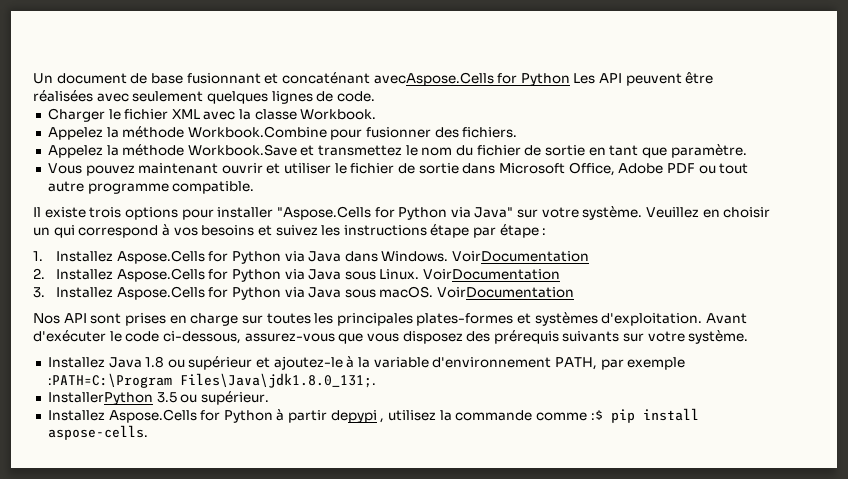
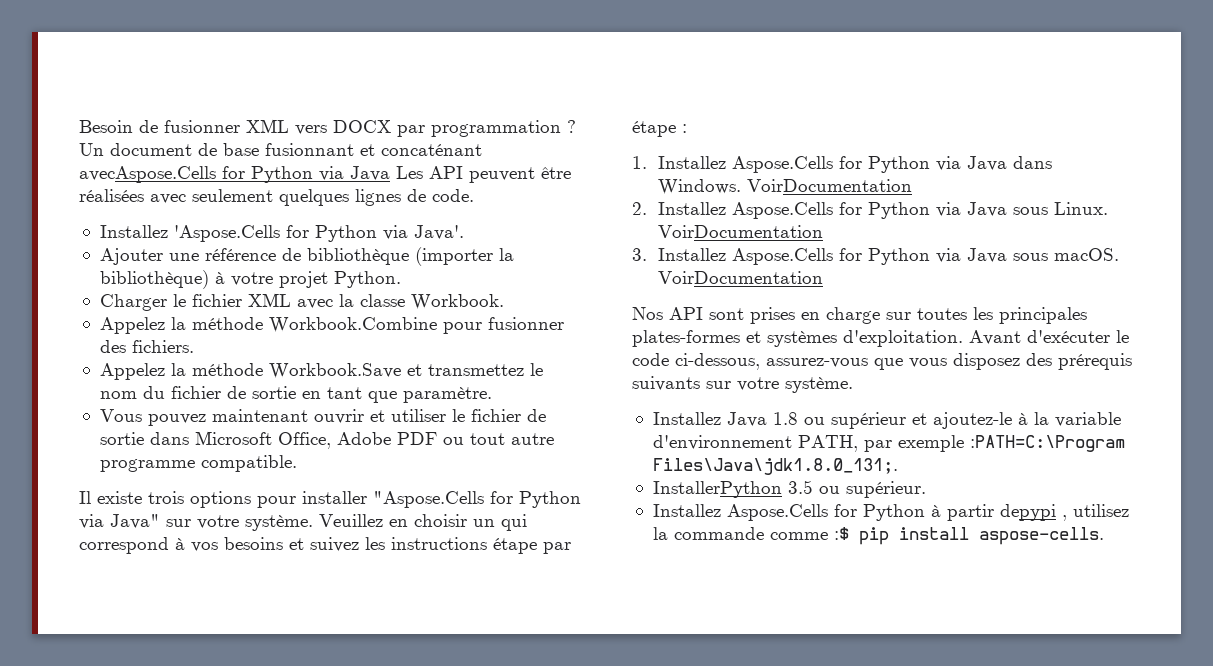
(33, 78) none -> [79,119,576,137] Besoin de fusionner XML vers DOCX par programmation ?
(570, 79) none -> [319,166,390,181] via Java
(375, 96) none -> [99,225,464,242] [99,247,514,266] [99,270,401,289] // Installez 'Aspose.Cells for Python via Java'. // Ajouter une référence de bibliothèque (importer la bibliothèque) à votre projet Python.

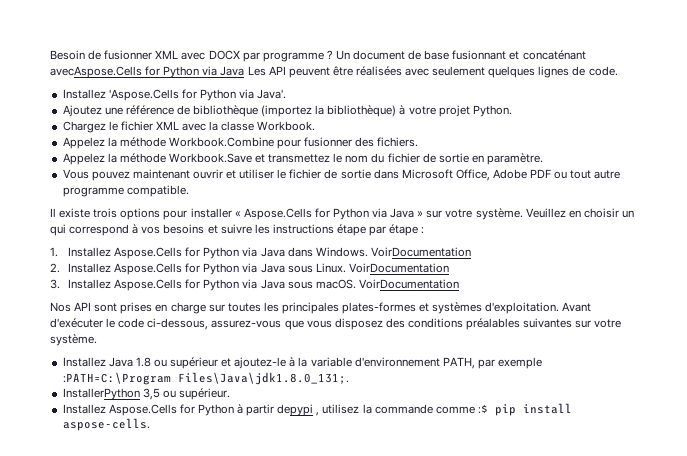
[295,125,327,135] vers -> [181,52,206,60] avec
[431,120,561,137] programmation -> [262,52,324,62] programme
[99,248,163,265] Ajouter -> [62,105,102,117] Ajoutez
[414,247,493,266] (importer -> [261,105,313,117] (importez
[99,294,167,311] Charger -> [62,121,106,133] Chargez
[326,387,397,403] tant que -> (484, 159) none
[373,491,581,508] [79,514,160,529] "Aspose.Cells for Python via Java" -> [234,208,424,220] « Aspose.Cells for Python via Java »
[310,537,359,552] suivez -> [220,224,252,234] suivre
[1058,353,1132,370] [632,376,700,391] prérequis suivants -> [407,318,573,330] conditions préalables suivantes
[787,480,813,494] 3.5 -> [142,388,160,400] 3,5

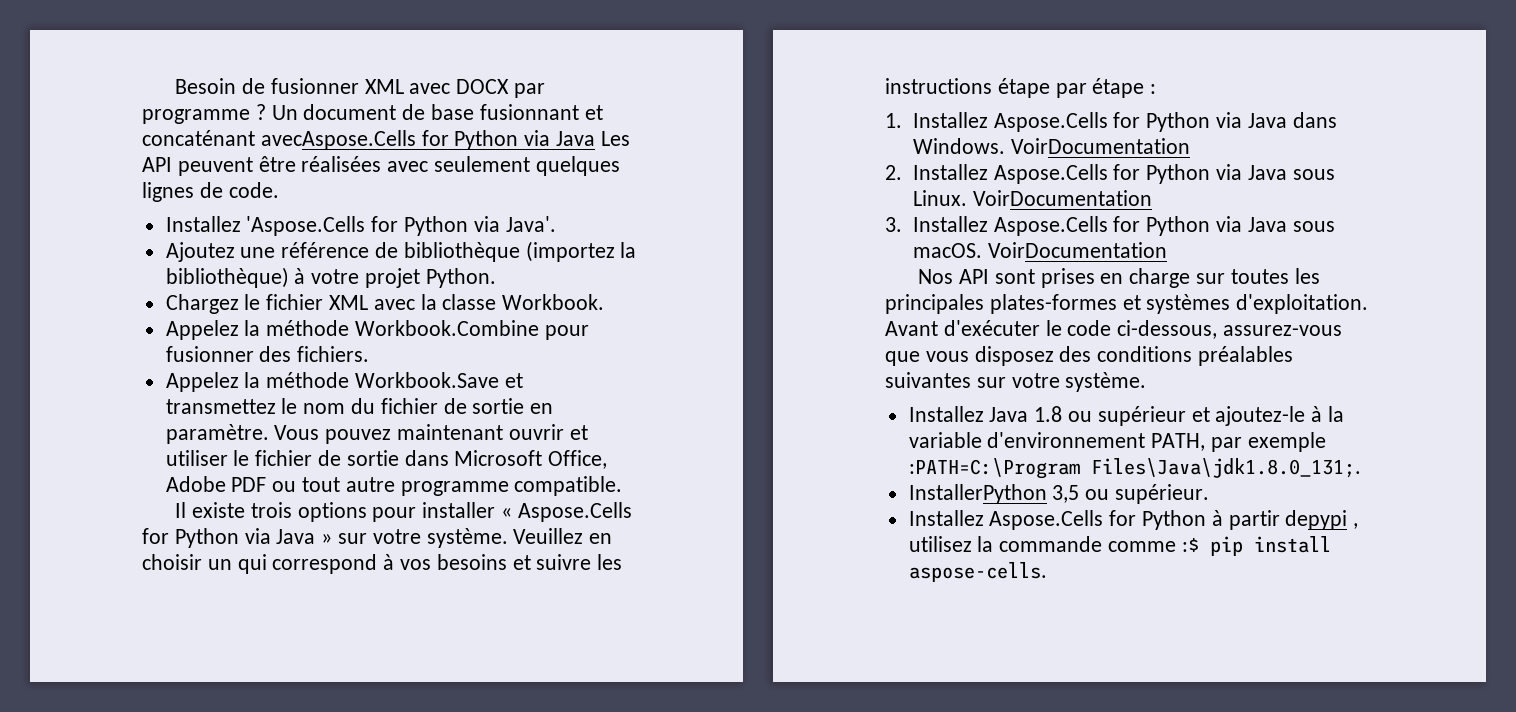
(544, 159) // -> (269, 434) none

